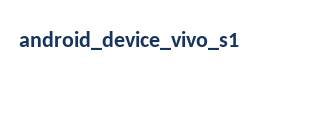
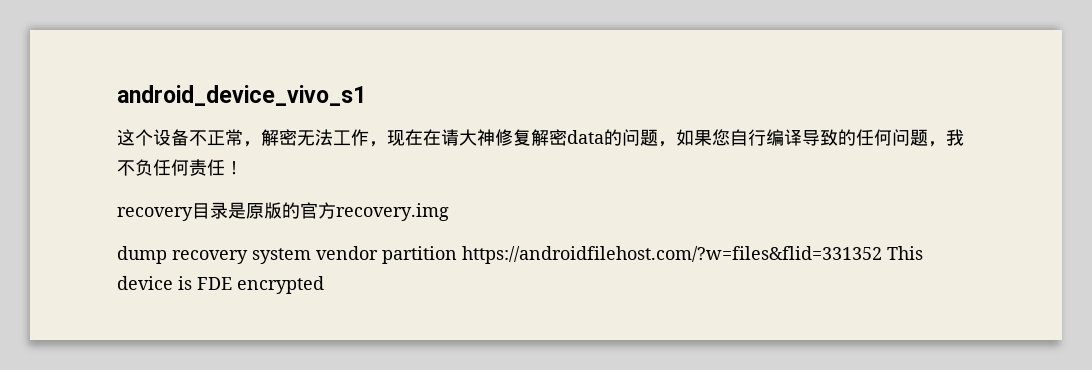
(239, 40) none -> [117,129,964,147] [117,159,243,176] [117,202,449,221] [117,246,923,264] [117,276,324,294] // 这个设备不正常，解密无法工作，现在在请大神修复解密data的问题，如果您自行编译导致的任何问题，我不负任何责任！ // recovery目录是原版的官方recovery.img // dump recovery system vendor partition https://androidfilehost.com/?w=files&flid=331352 This device is FDE encrypted

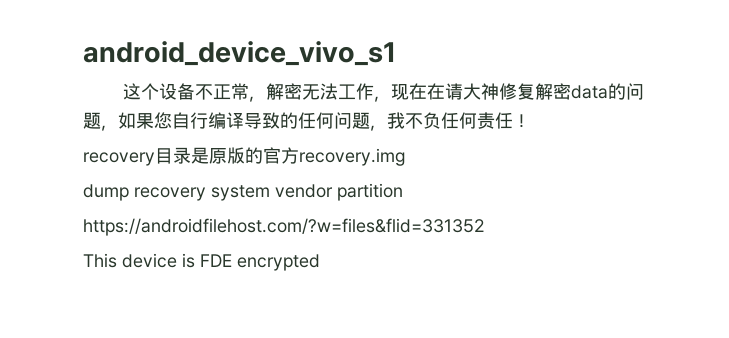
(457, 255) none -> (403, 192) //
(882, 255) none -> (485, 227) //

